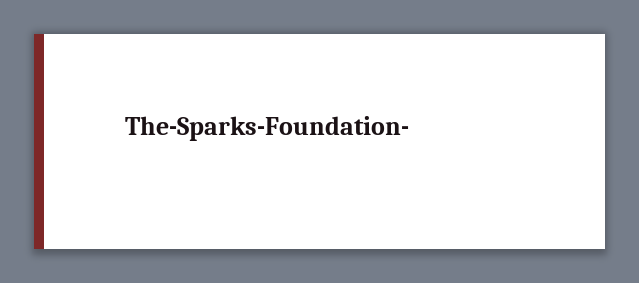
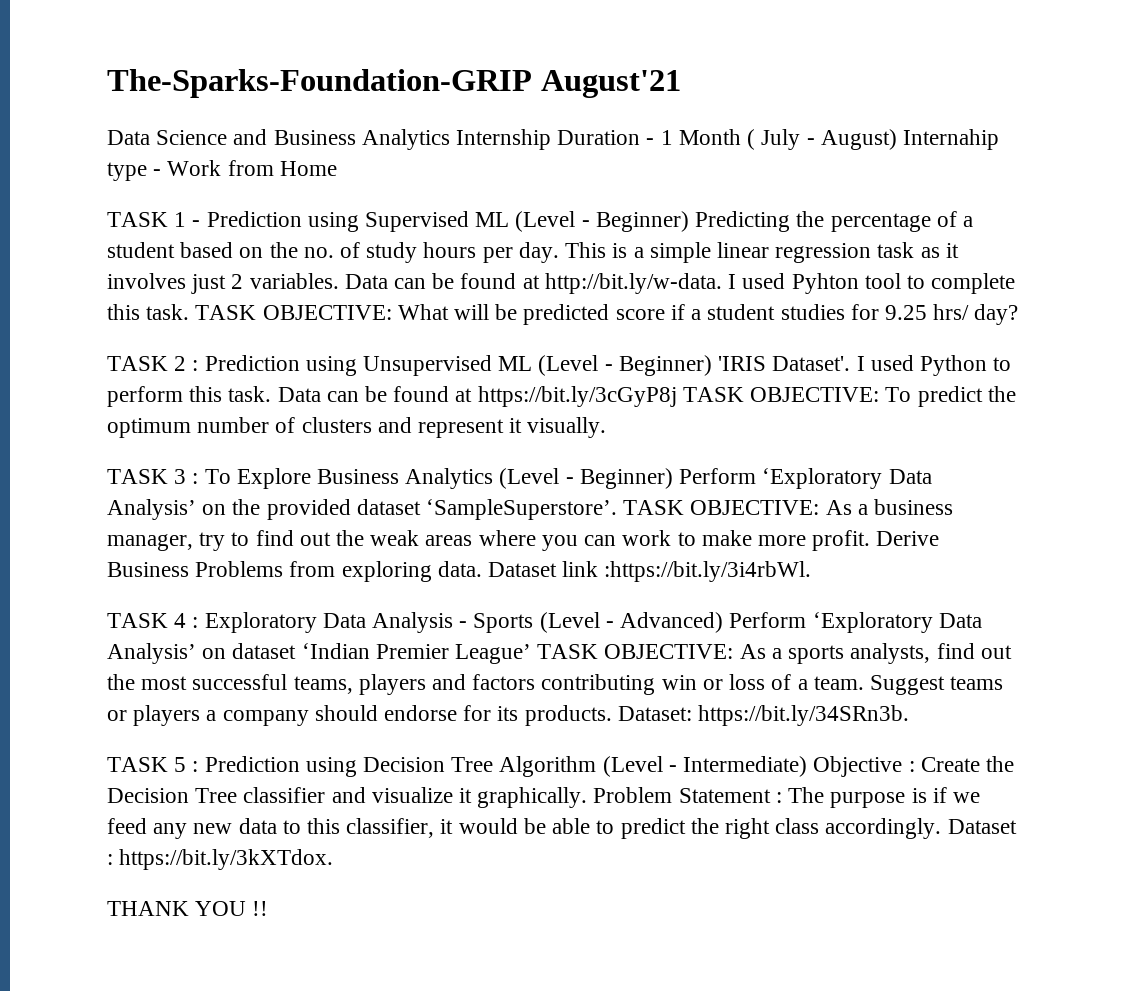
[125,116,409,141] The-Sparks-Foundation- -> [107,69,681,98] [107,129,999,150] [107,160,337,181] [107,211,973,232] [107,242,959,263] [107,273,1016,294] [107,304,1019,325] [107,355,1012,376] [107,386,1016,407] [107,417,607,438] [107,468,932,489] [107,499,954,520] [107,530,940,551] [107,561,812,582] [107,612,982,633] [107,643,1012,664] [107,674,1004,695] [107,705,910,726] [107,756,1014,777] [107,787,980,808] [107,818,1017,839] [107,849,334,870] [107,901,269,916] The-Sparks-Foundation-GRIP August'21 // Data Science and Business Analytics Internship Duration - 1 Month ( July - August) Internahip type - Work from Home // TASK 1 - Prediction using Supervised ML (Level - Beginner) Predicting the percentage of a student based on the no. of study hours per day. This is a simple linear regression task as it involves just 2 variables. Data can be found at http://bit.ly/w-data. I used Pyhton tool to complete this task. TASK OBJECTIVE: What will be predicted score if a student studies for 9.25 hrs/ day? // TASK 2 : Prediction using Unsupervised ML (Level - Beginner) 'IRIS Dataset'. I used Python to perform this task. Data can be found at https://bit.ly/3cGyP8j TASK OBJECTIVE: To predict the optimum number of clusters and represent it visually. // TASK 3 : To Explore Business Analytics (Level - Beginner) Perform ‘Exploratory Data Analysis’ on the provided dataset ‘SampleSuperstore’. TASK OBJECTIVE: As a business manager, try to find out the weak areas where you can work to make more profit. Derive Business Problems from exploring data. Dataset link :https://bit.ly/3i4rbWl. // TASK 4 : Exploratory Data Analysis - Sports (Level - Advanced) Perform ‘Exploratory Data Analysis’ on dataset ‘Indian Premier League’ TASK OBJECTIVE: As a sports analysts, find out the most successful teams, players and factors contributing win or loss of a team. Suggest teams or players a company should endorse for its products. Dataset: https://bit.ly/34SRn3b. // TASK 5 : Prediction using Decision Tree Algorithm (Level - Intermediate) Objective : Create the Decision Tree classifier and visualize it graphically. Problem Statement : The purpose is if we feed any new data to this classifier, it would be able to predict the right class accordingly. Dataset : https://bit.ly/3kXTdox. // THANK YOU !!

